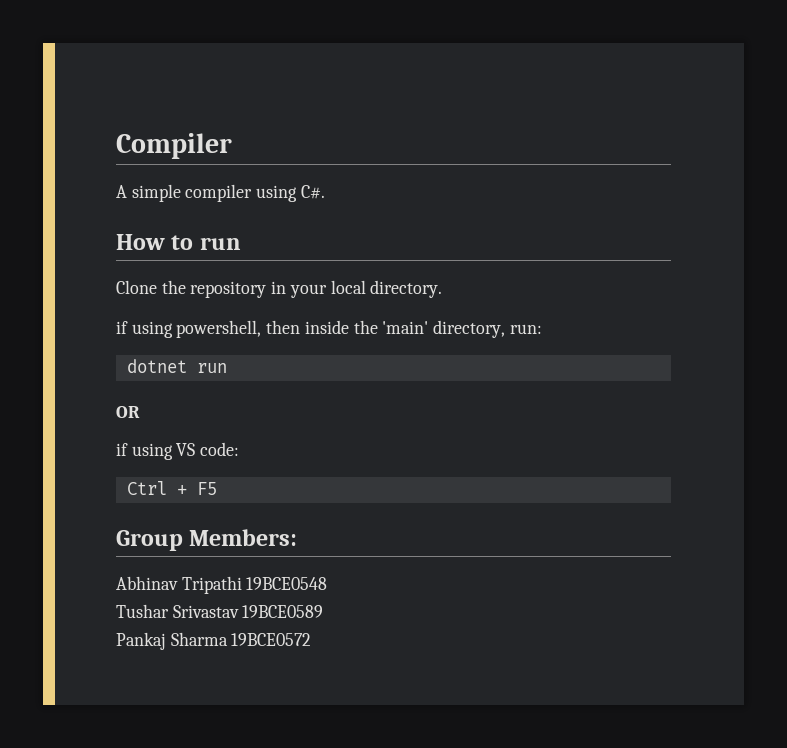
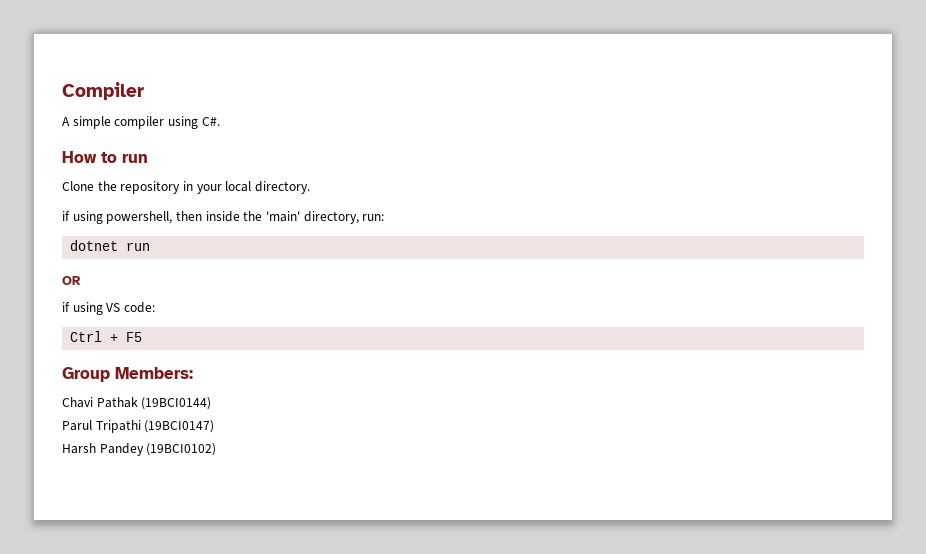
[116,576,328,594] [116,604,324,618] [116,632,312,650] Abhinav Tripathi 19BCE0548 // Tushar Srivastav 19BCE0589 // Pankaj Sharma 19BCE0572 -> [62,397,212,410] [62,420,215,433] [62,443,217,456] Chavi Pathak (19BCI0144) // Parul Tripathi (19BCI0147) // Harsh Pandey (19BCI0102)

